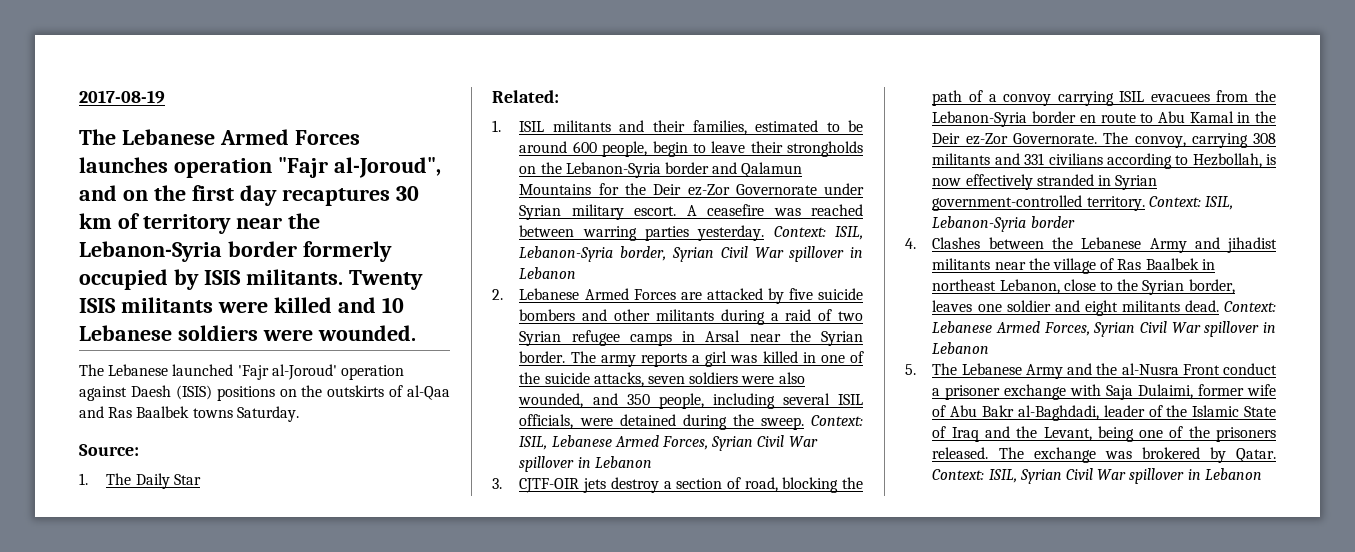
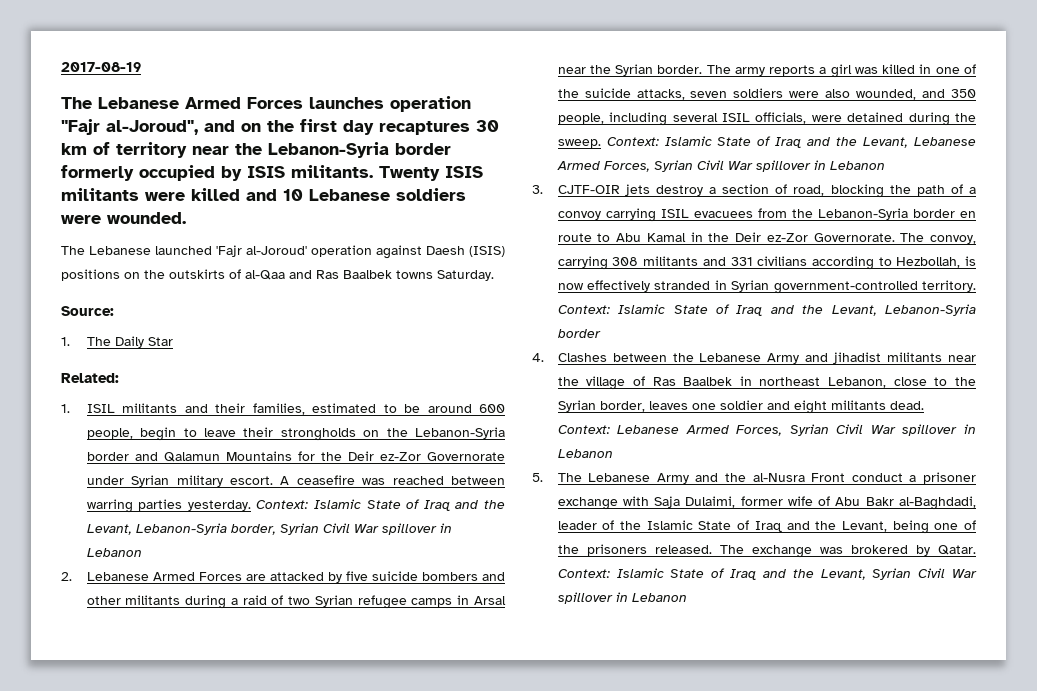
[835,226,863,240] ISIL, -> [314,499,506,511] [86,524,132,535] Islamic State of Iraq and the Levant,
[519,436,548,450] ISIL, -> [664,136,909,148] Islamic State of Iraq and the Levant,
[1205,196,1234,210] ISIL, -> [618,304,877,316] Islamic State of Iraq and the Levant,
[988,469,1017,483] ISIL, -> [616,568,866,580] Islamic State of Iraq and the Levant,

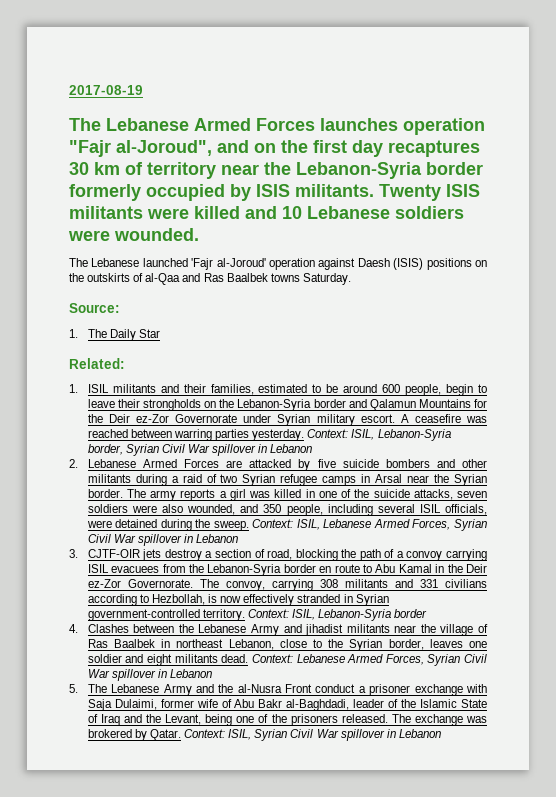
[314,499,506,511] [86,524,132,535] Islamic State of Iraq and the Levant, -> [351,429,375,440] ISIL,
[664,136,909,148] Islamic State of Iraq and the Levant, -> [296,519,320,530] ISIL,
[618,304,877,316] Islamic State of Iraq and the Levant, -> [292,609,316,620] ISIL,
[616,568,866,580] Islamic State of Iraq and the Levant, -> [228,729,252,740] ISIL,

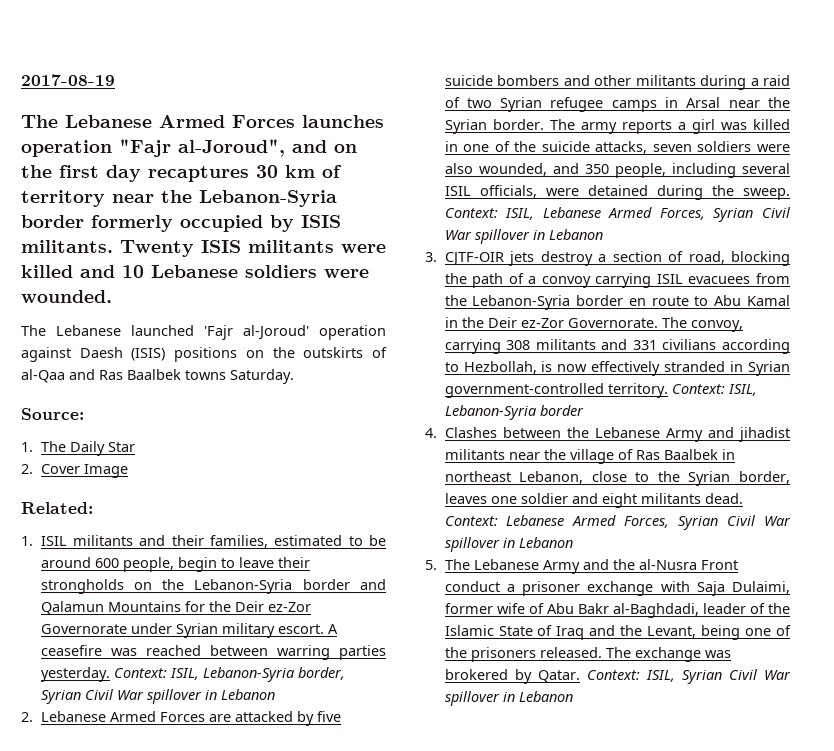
(160, 333) none -> [21,464,128,478] // 2. Cover Image

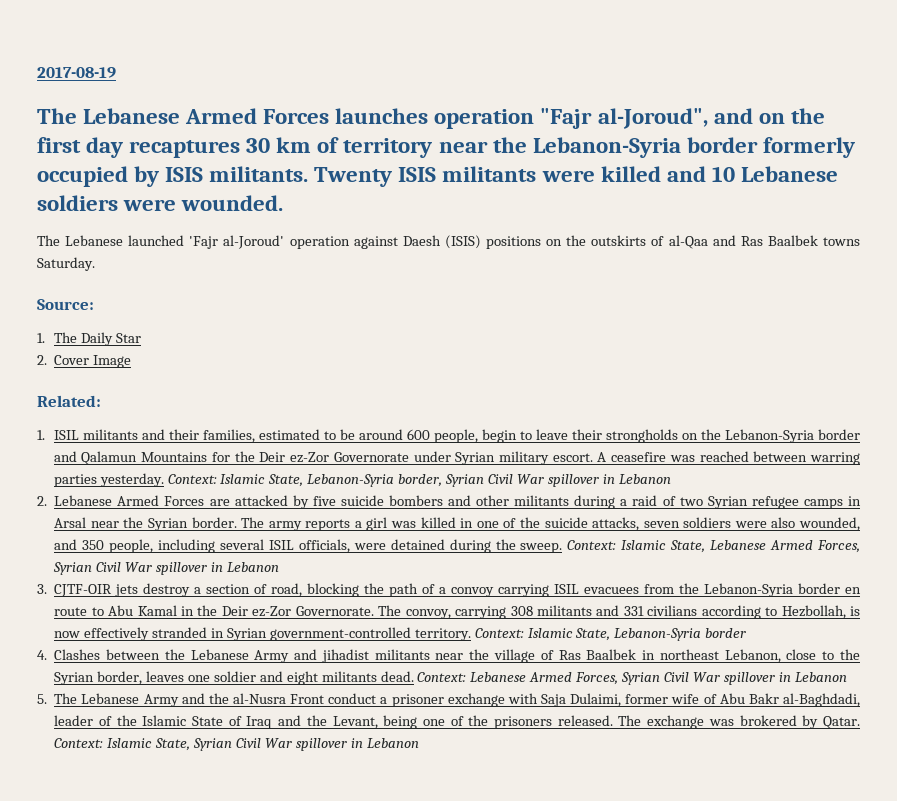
[169,668,199,680] ISIL, -> [220,474,304,487] Islamic State,
[505,208,535,220] ISIL, -> [621,540,706,553] Islamic State,
[727,384,757,396] ISIL, -> [527,628,611,641] Islamic State,
[645,670,675,682] ISIL, -> [107,738,191,751] Islamic State,

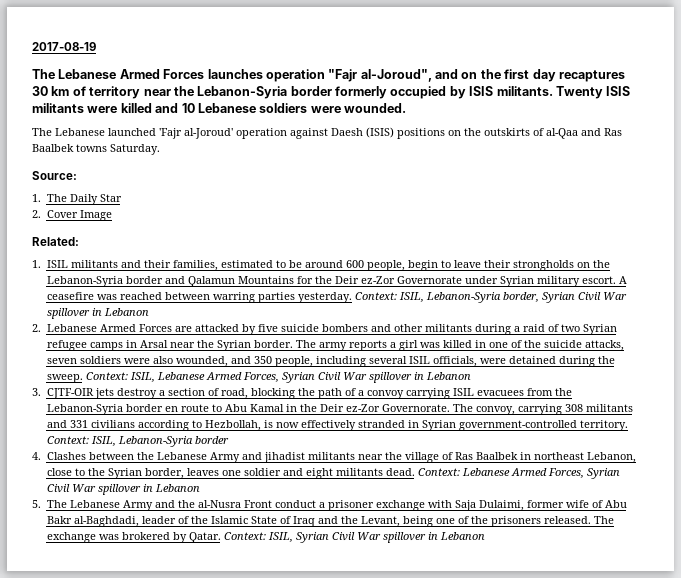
[220,474,304,487] Islamic State, -> [398,292,424,303] ISIL,
[621,540,706,553] Islamic State, -> [129,372,155,383] ISIL,
[527,628,611,641] Islamic State, -> [90,436,116,447] ISIL,
[107,738,191,751] Islamic State, -> [267,532,293,543] ISIL,

